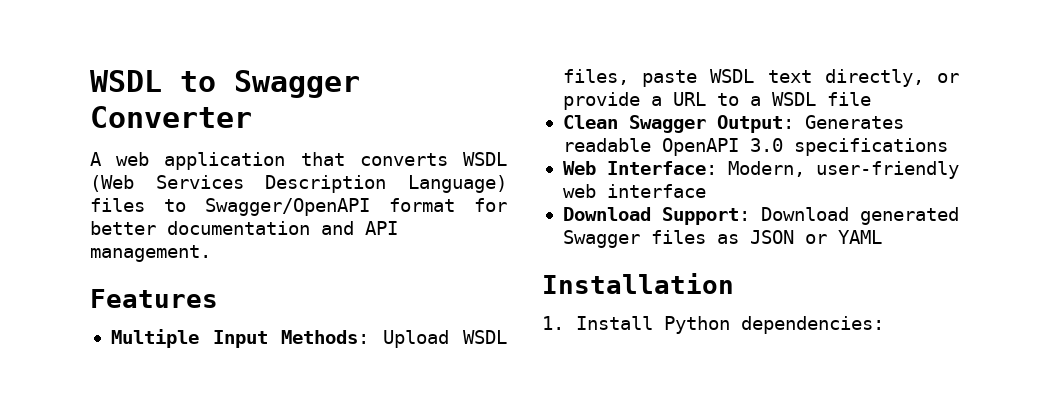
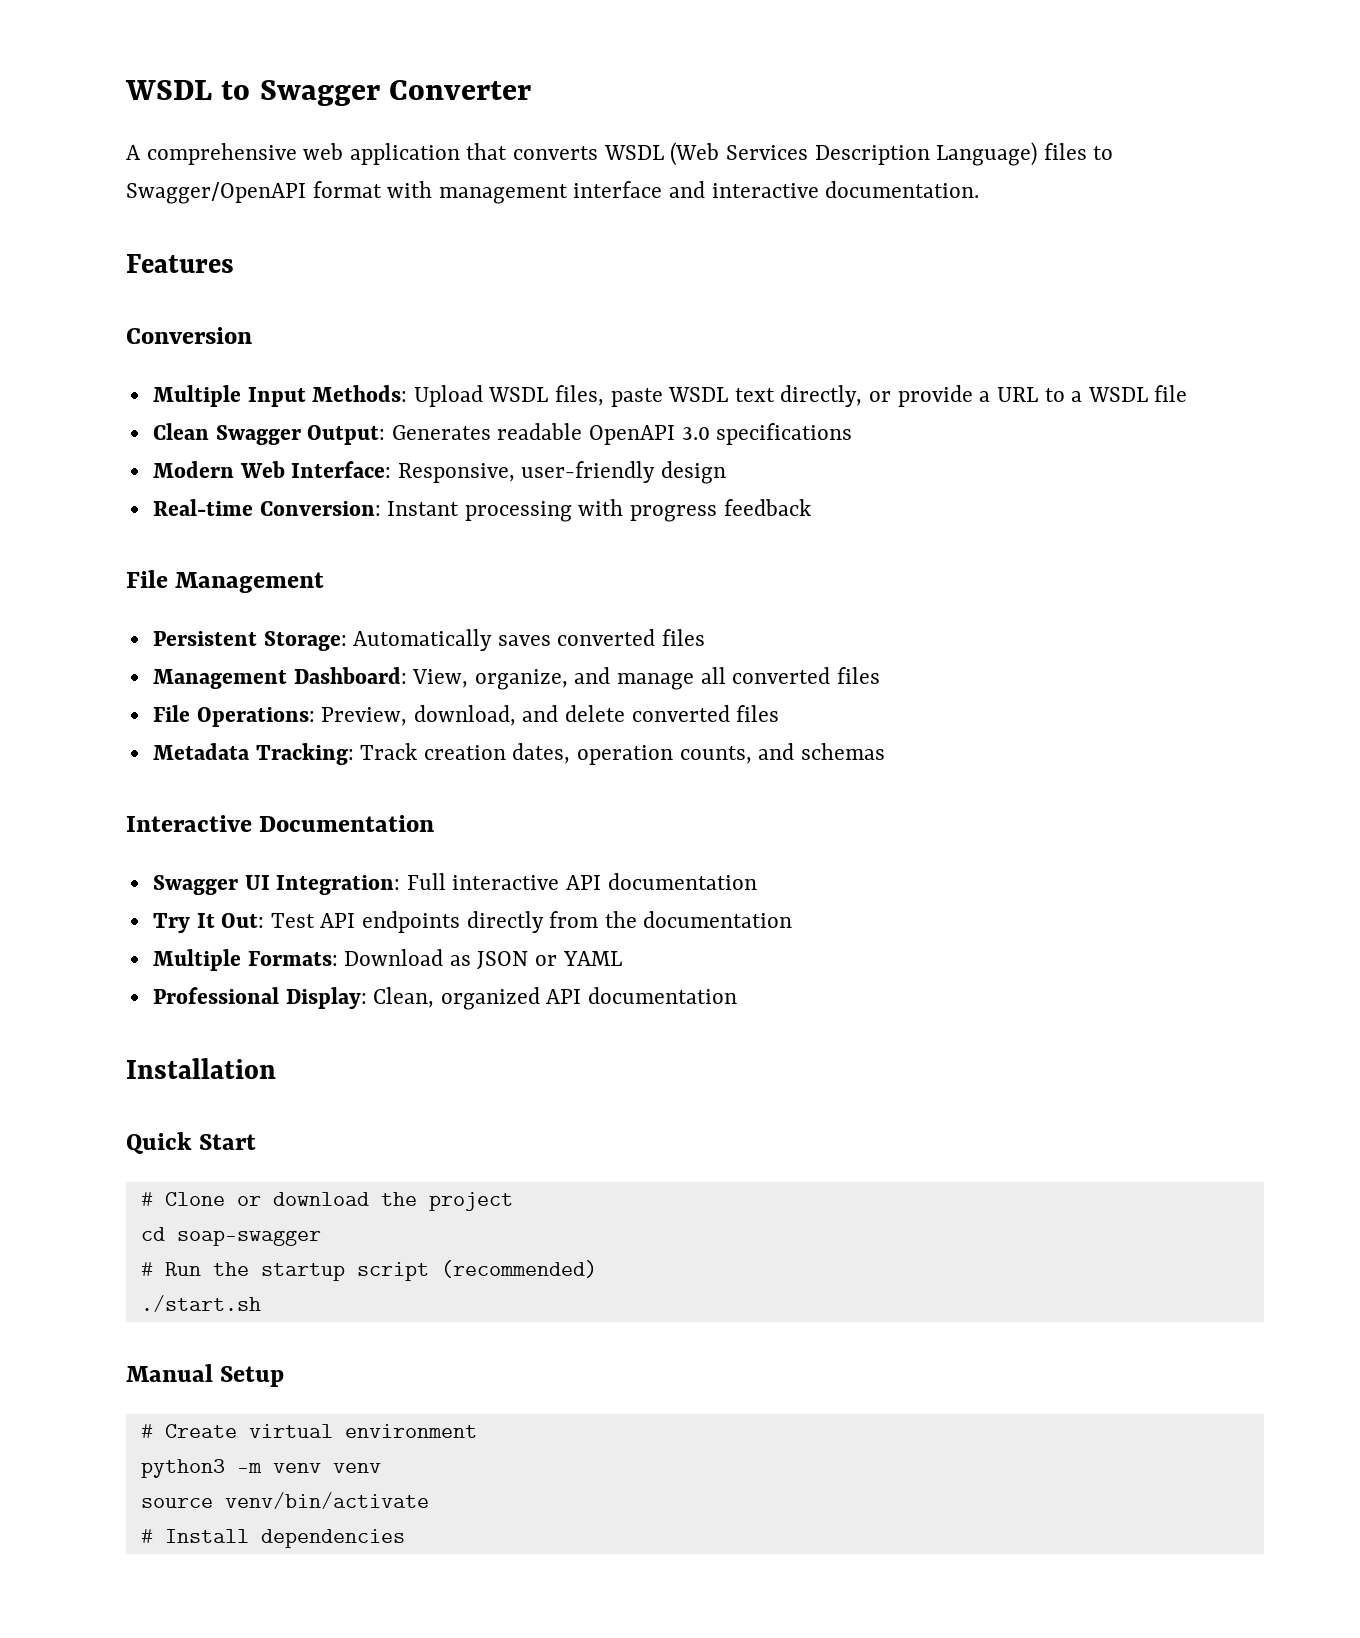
(102, 159) none -> [146,143,297,165] comprehensive
[474,198,507,212] [90,221,398,235] [90,245,211,262] for better documentation and API management. -> [387,181,980,204] with management interface and interactive documentation.
(218, 298) none -> [126,327,252,344] // Conversion
(948, 147) none -> [152,461,234,478] Modern
[727,161,959,179] [562,184,706,198] [562,207,959,225] [562,230,882,248] [542,273,734,294] [542,316,884,334] Modern, user-friendly web interface // Download Support: Download generated Swagger files as JSON or YAML // Installation // 1. Install Python dependencies: -> [397,461,727,484] [152,499,811,522] [126,570,325,593] [152,629,706,651] [152,667,880,690] [152,705,780,727] [152,743,885,765] [126,815,435,832] [152,873,757,895] [152,911,793,933] [152,949,622,971] [152,987,738,1010] [126,1058,276,1079] [126,1132,257,1154] [140,1192,513,1211] [140,1227,321,1246] [140,1260,597,1281] [140,1295,261,1312] [126,1364,285,1387] [140,1424,477,1438] [140,1459,381,1478] [140,1492,429,1509] [140,1529,405,1548] Responsive, user-friendly design // Real-time Conversion: Instant processing with progress feedback // File Management // Persistent Storage: Automatically saves converted files // Management Dashboard: View, organize, and manage all converted files // File Operations: Preview, download, and delete converted files // Metadata Tracking: Track creation dates, operation counts, and schemas // Interactive Documentation // Swagger UI Integration: Full interactive API documentation // Try It Out: Test API endpoints directly from the documentation // Multiple Formats: Download as JSON or YAML // Professional Display: Clean, organized API documentation // Installation // Quick Start // # Clone or download the project // cd soap-swagger // # Run the startup script (recommended) // ./start.sh // Manual Setup // # Create virtual environment // python3 -m venv venv // source venv/bin/activate // # Install dependencies

